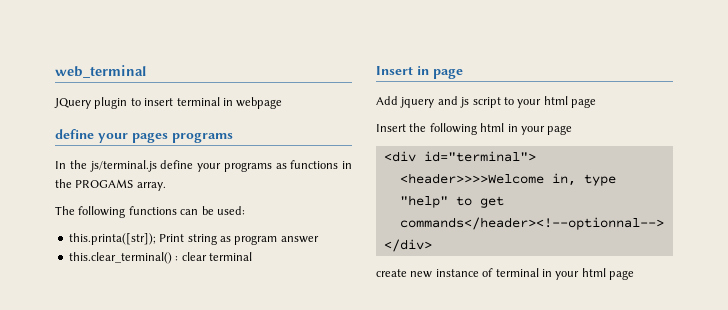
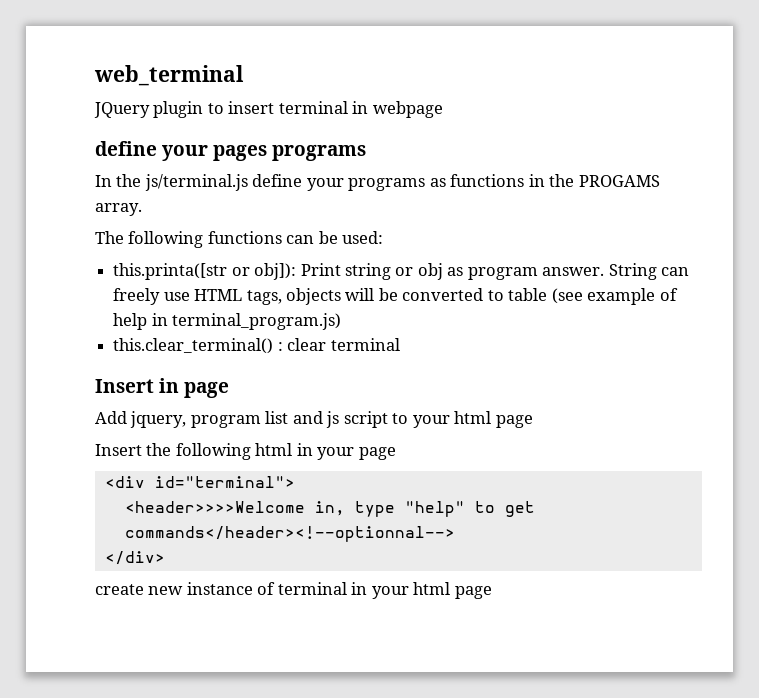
[68,233,319,245] this.printa([str]); Print string as program answer -> [113,263,690,280] [113,288,678,305] [113,313,342,330] this.printa([str or obj]): Print string or obj as program answer. String can freely use HTML tags, objects will be converted to table (see example of help in terminal_program.js)
[400,97,435,108] jquery -> [130,411,289,428] jquery, program list

